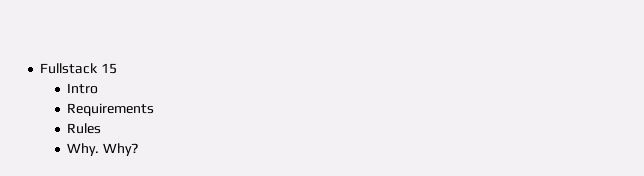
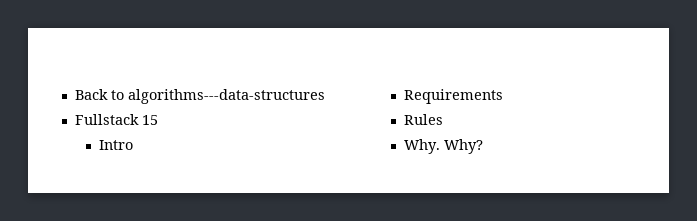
(40, 68) none -> [74,89,325,104] Back to algorithms---data-structures //

